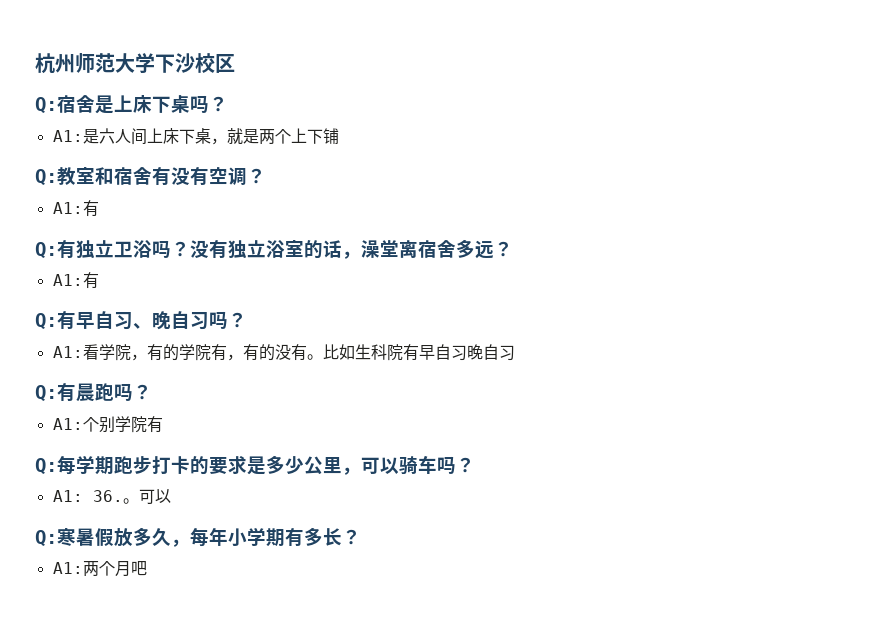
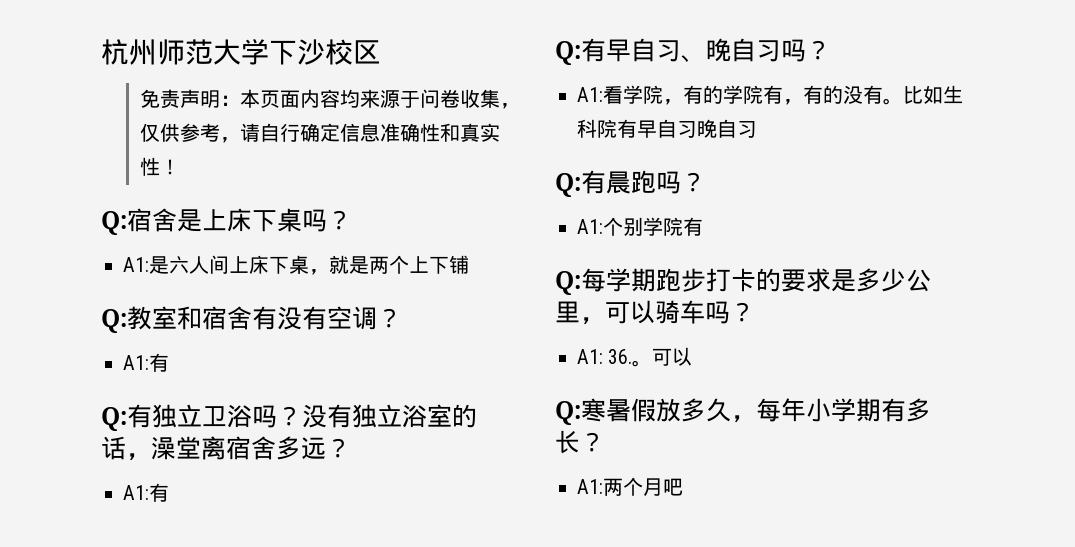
(235, 63) none -> [139,89,520,109] [139,123,500,143] [139,157,180,176] // 免责声明：本页面内容均来源于问卷收集，仅供参考，请自行确定信息准确性和真实性！

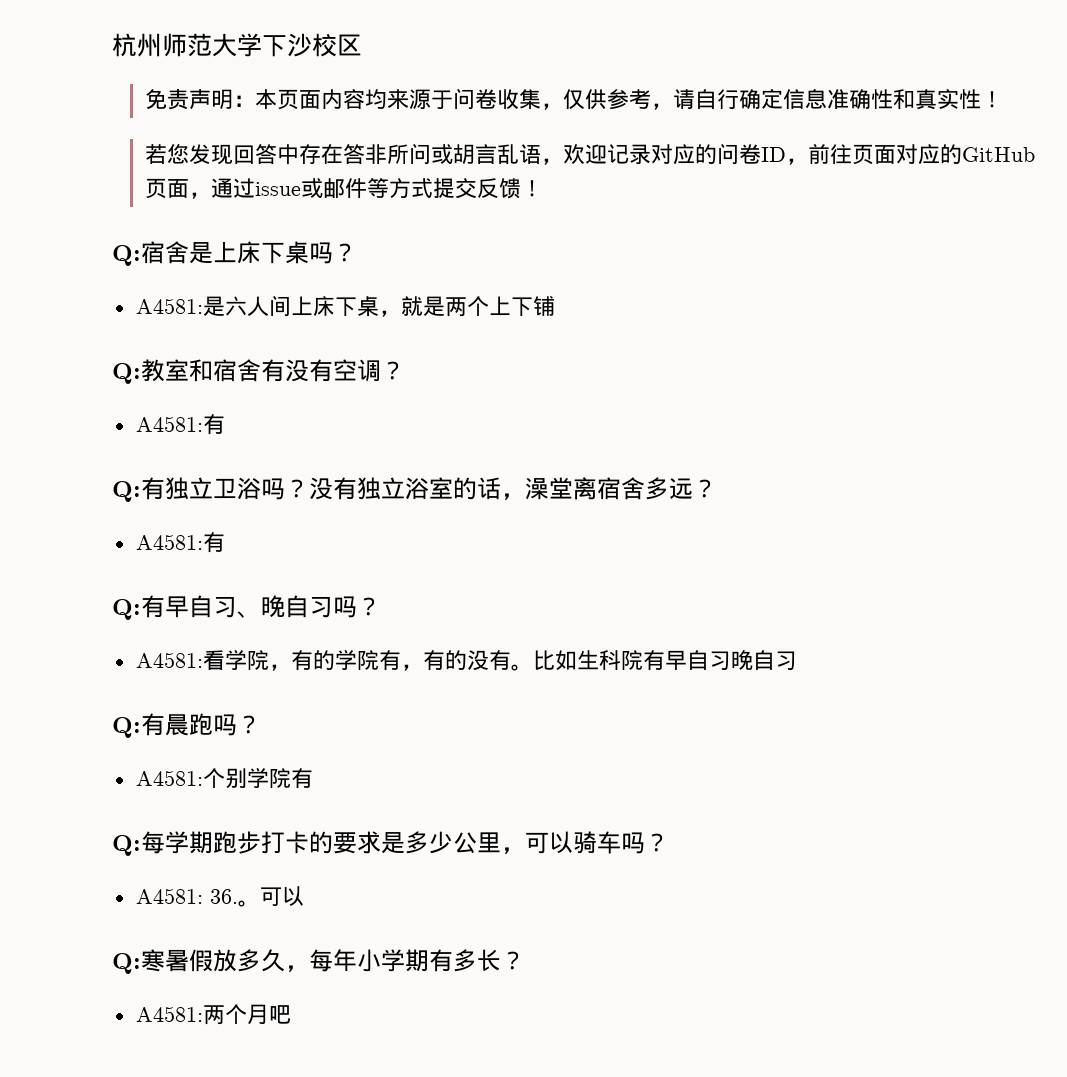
(180, 167) none -> [145,143,1036,165] [145,178,544,199] // 若您发现回答中存在答非所问或胡言乱语，欢迎记录对应的问卷ID，前往页面对应的GitHub页面，通过issue或邮件等方式提交反馈！
[123,257,149,272] A1: -> [135,298,203,314] A4581:
[123,355,149,370] A1: -> [135,416,203,432] A4581:
[123,485,149,500] A1: -> [135,534,203,550] A4581:
[577,87,603,102] A1: -> [135,652,203,668] A4581:
[577,219,603,234] A1: -> [135,770,203,786] A4581:
[577,349,603,364] A1: -> [135,888,203,904] A4581:
[577,479,603,494] A1: -> [135,1006,203,1022] A4581:

